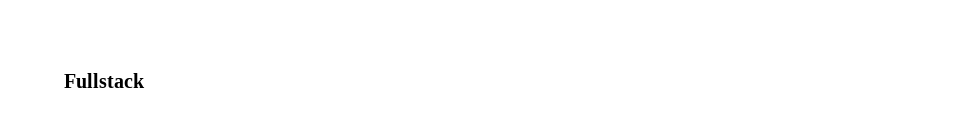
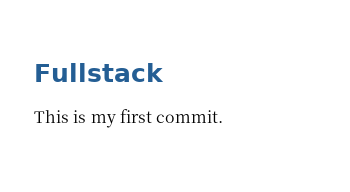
(145, 80) none -> [34,109,224,128] // This is my first commit.

